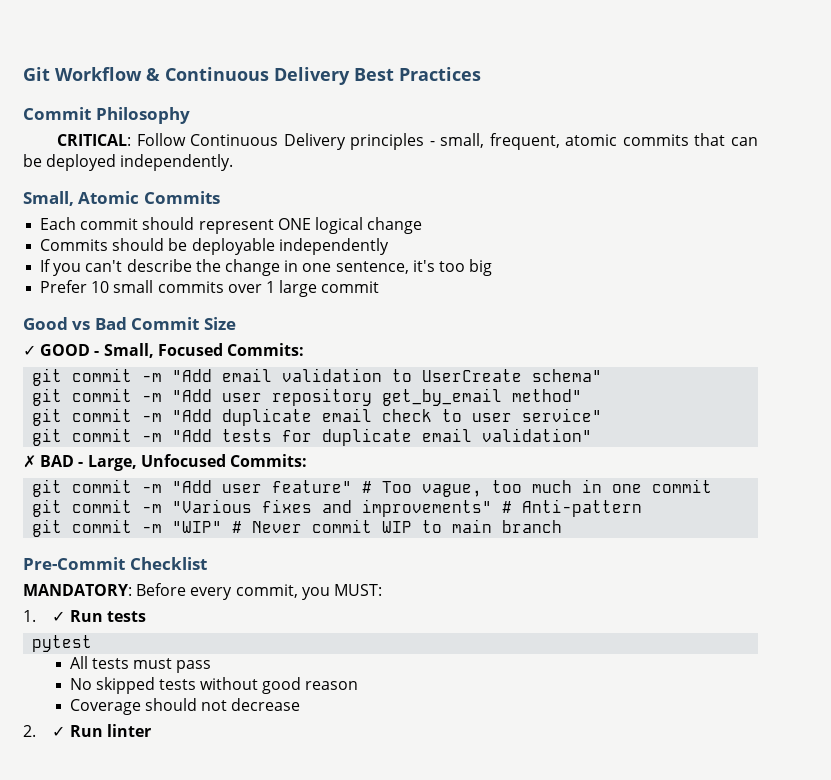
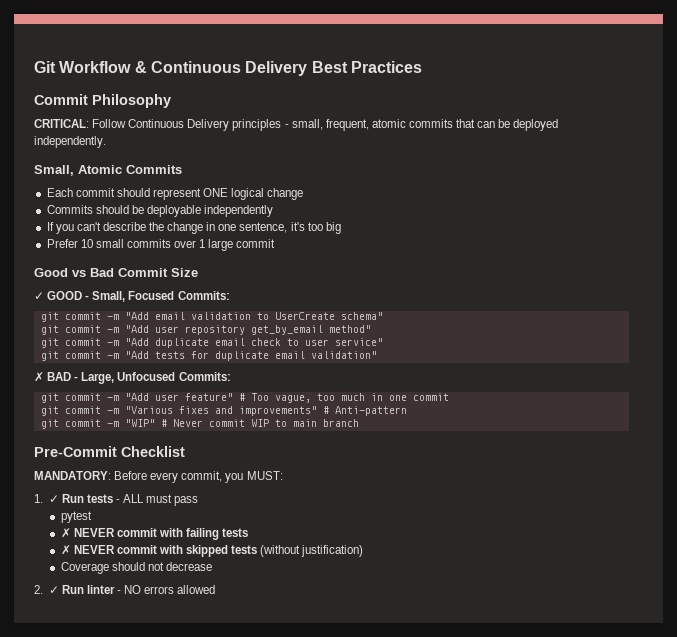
[32,635,93,652] [69,656,212,673] [69,677,359,694] // pytest // All tests must pass // No skipped tests without good reason -> [116,494,199,506] [60,511,92,523] [60,528,249,540] [60,545,364,557] - ALL must pass // pytest // ✗ NEVER commit with failing tests // ✗ NEVER commit with skipped tests (without justification)
(151, 730) none -> [117,585,216,594] - NO errors allowed

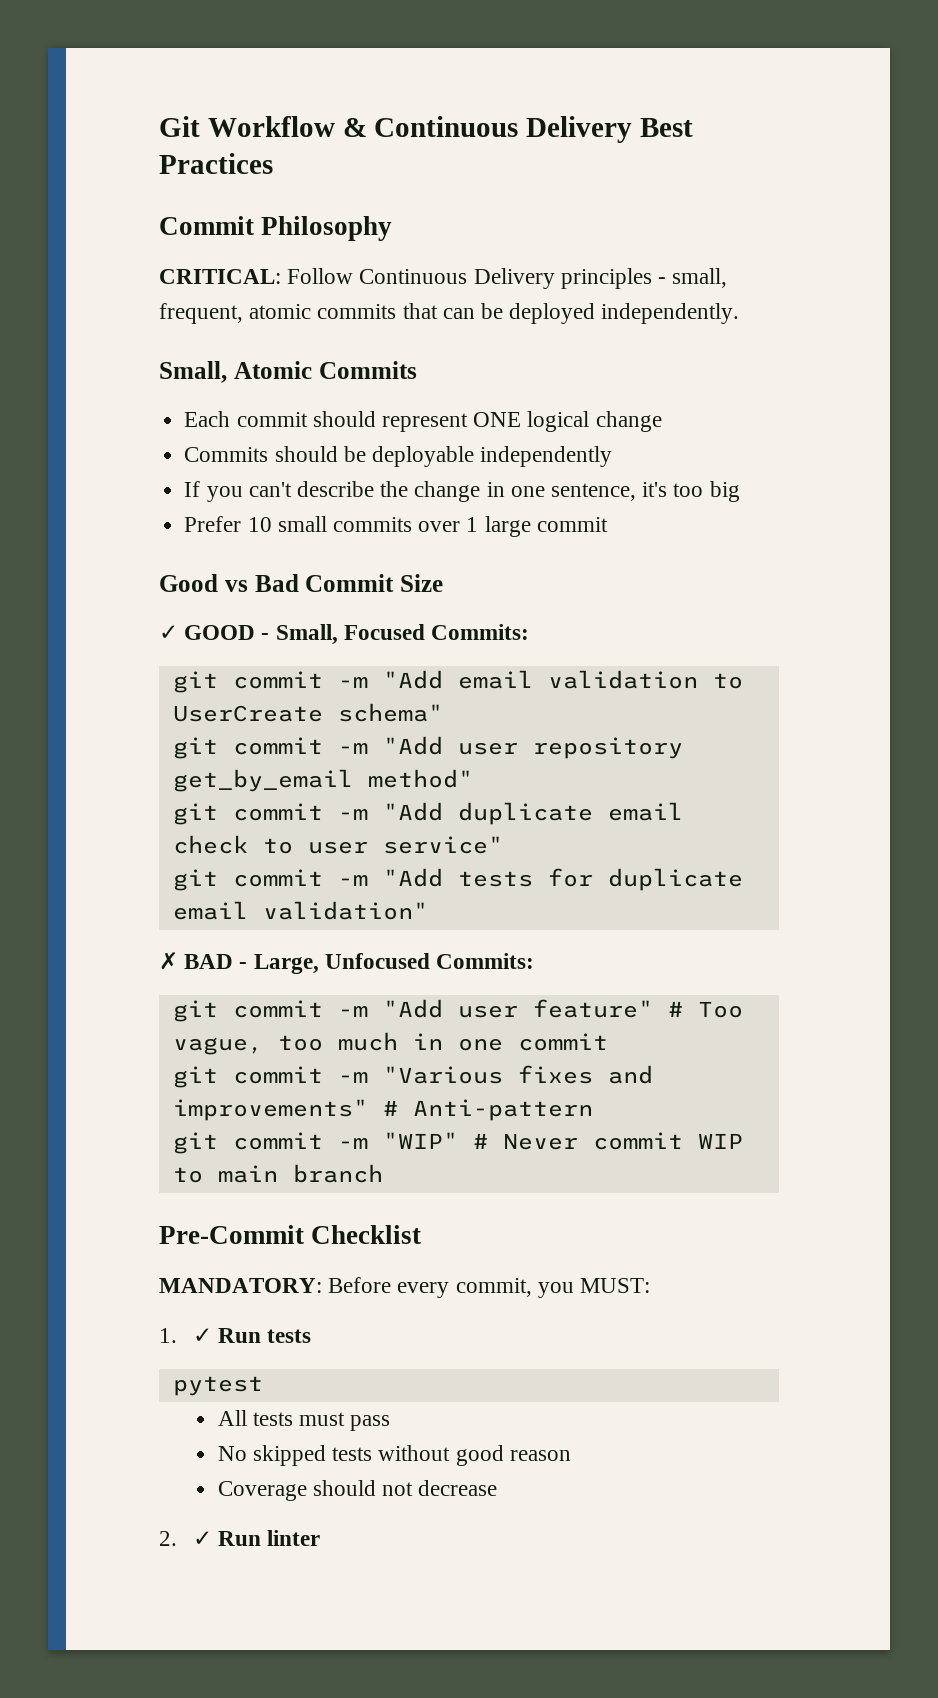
[116,494,145,503] - ALL -> [172,1376,263,1396] [217,1410,294,1426] // pytest // All tests
[60,511,92,523] [60,528,249,540] [60,545,364,557] pytest // ✗ NEVER commit with failing tests // ✗ NEVER commit with skipped tests (without justification) -> [217,1445,571,1466] No skipped tests without good reason
[117,585,216,594] - NO errors allowed -> (320, 1538) none

